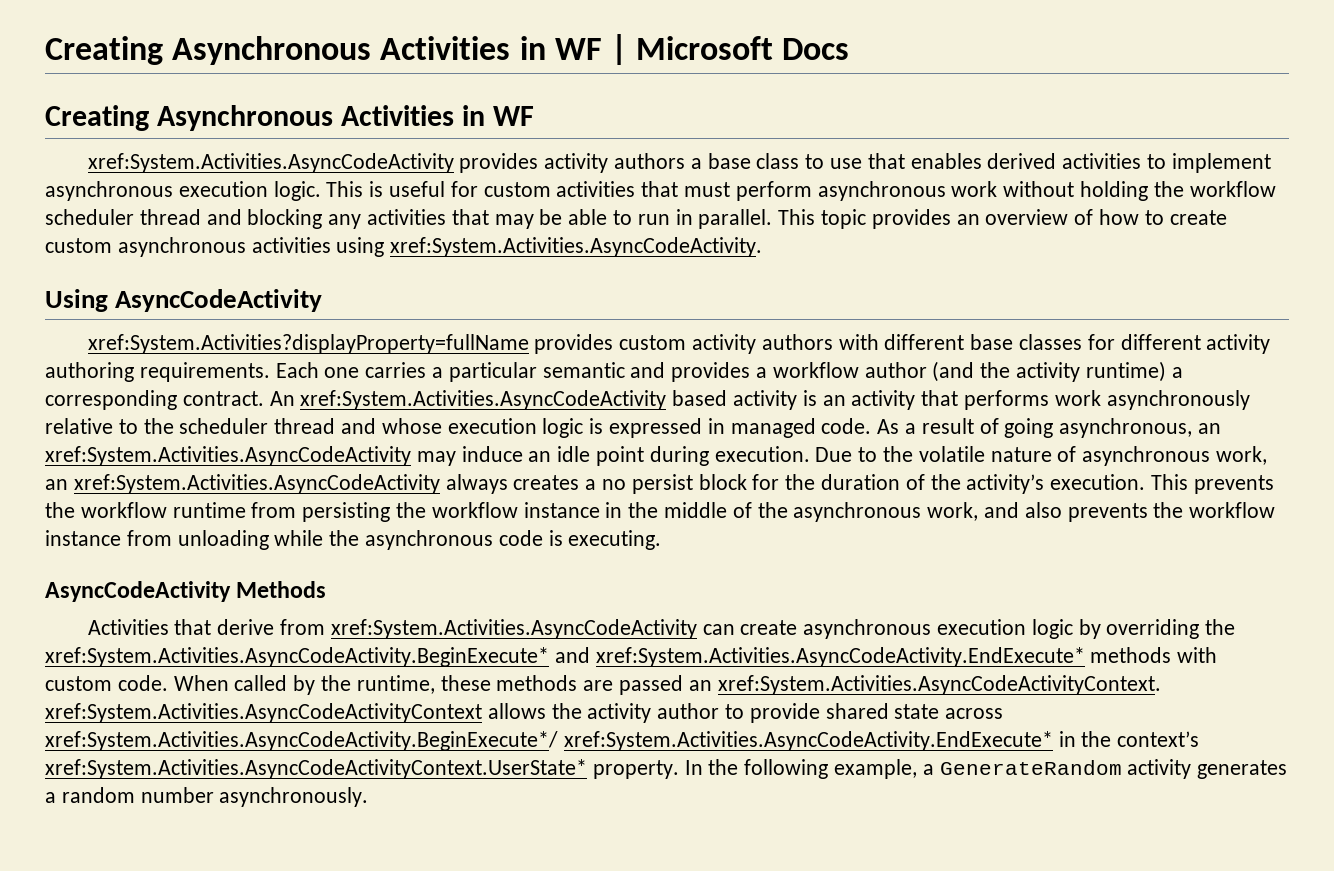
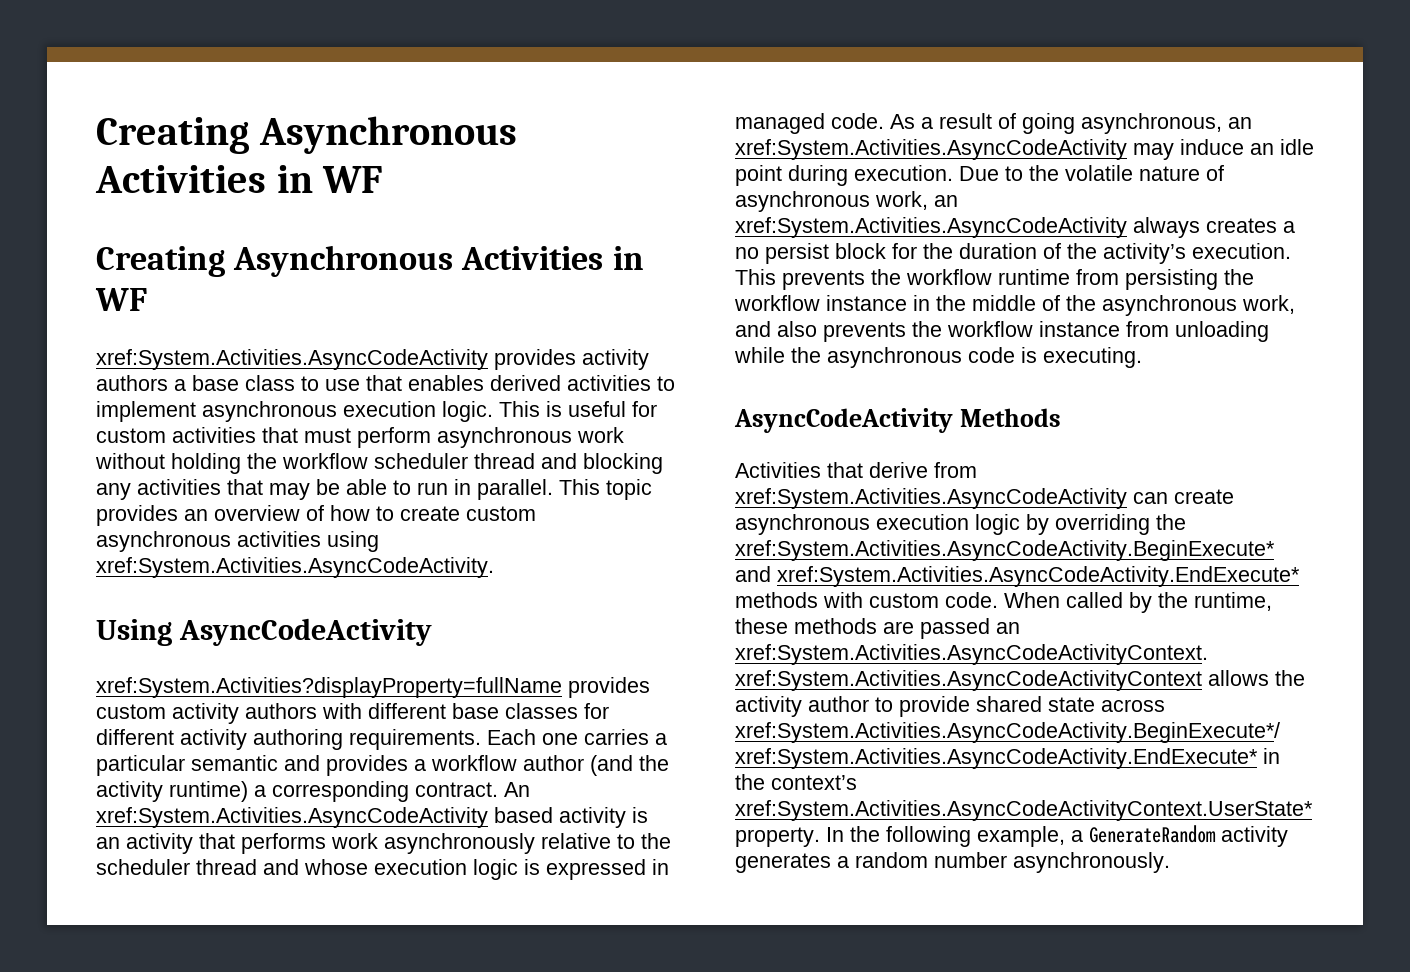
[45,34,850,65] Creating Asynchronous Activities in WF | Microsoft Docs -> [96,116,517,154] [95,165,383,193] Creating Asynchronous Activities in WF

